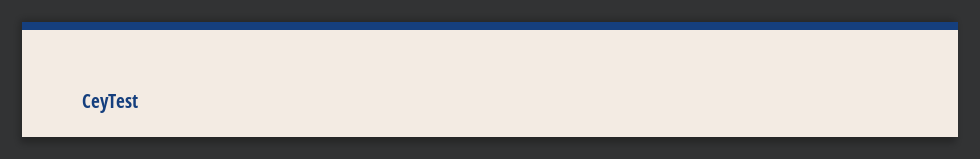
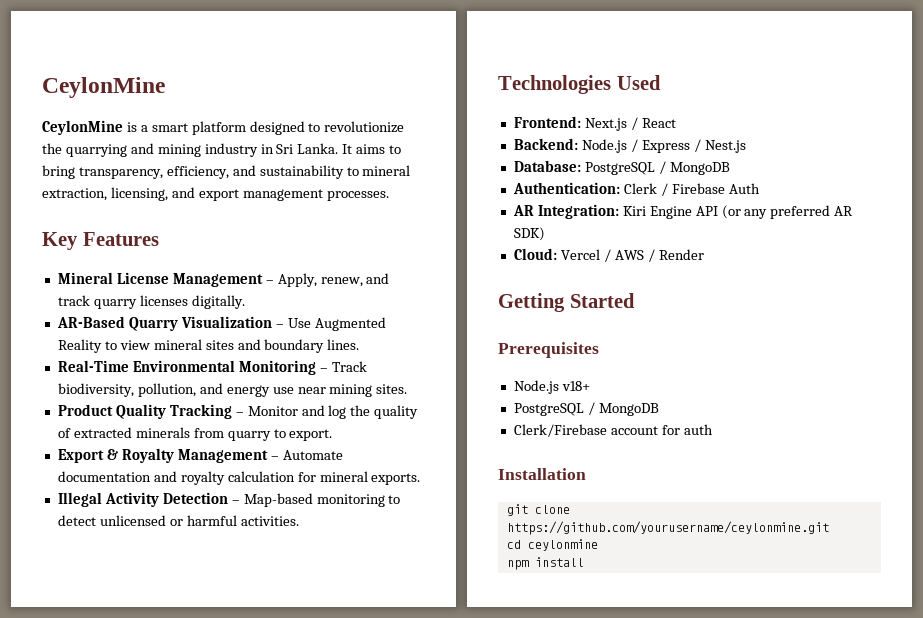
[82,94,138,113] CeyTest -> [42,77,165,98] [42,120,405,135] [42,143,402,157] [42,165,411,179] [42,187,389,201] [42,232,159,250] [57,272,390,287] [57,295,245,309] [56,316,386,331] [57,339,360,353] [57,360,367,375] [57,383,408,397] [57,404,419,419] [57,427,333,441] [57,448,343,463] [57,471,421,485] [57,492,401,507] [57,515,299,526] [498,75,661,94] [513,116,676,131] [513,138,746,153] [513,160,730,175] [512,182,760,196] [512,204,854,219] [513,227,545,241] [513,248,704,262] [498,293,635,312] [498,342,599,358] [513,380,590,394] [513,402,659,416] [513,424,713,437] [498,468,586,480] [506,504,570,516] [506,521,829,535] [506,539,598,551] [506,557,584,570] CeylonMine // CeylonMine is a smart platform designed to revolutionize the quarrying and mining industry in Sri Lanka. It aims to bring transparency, efficiency, and sustainability to mineral extraction, licensing, and export management processes. // Key Features // Mineral License Management – Apply, renew, and track quarry licenses digitally. // AR-Based Quarry Visualization – Use Augmented Reality to view mineral sites and boundary lines. // Real-Time Environmental Monitoring – Track biodiversity, pollution, and energy use near mining sites. // Product Quality Tracking – Monitor and log the quality of extracted minerals from quarry to export. // Export & Royalty Management – Automate documentation and royalty calculation for mineral exports. // Illegal Activity Detection – Map-based monitoring to detect unlicensed or harmful activities. // Technologies Used // Frontend: Next.js / React // Backend: Node.js / Express / Nest.js // Database: PostgreSQL / MongoDB // Authentication: Clerk / Firebase Auth // AR Integration: Kiri Engine API (or any preferred AR SDK) // Cloud: Vercel / AWS / Render // Getting Started // Prerequisites // Node.js v18+ // PostgreSQL / MongoDB // Clerk/Firebase account for auth // Installation // git clone https://github.com/yourusername/ceylonmine.git // cd ceylonmine // npm install

